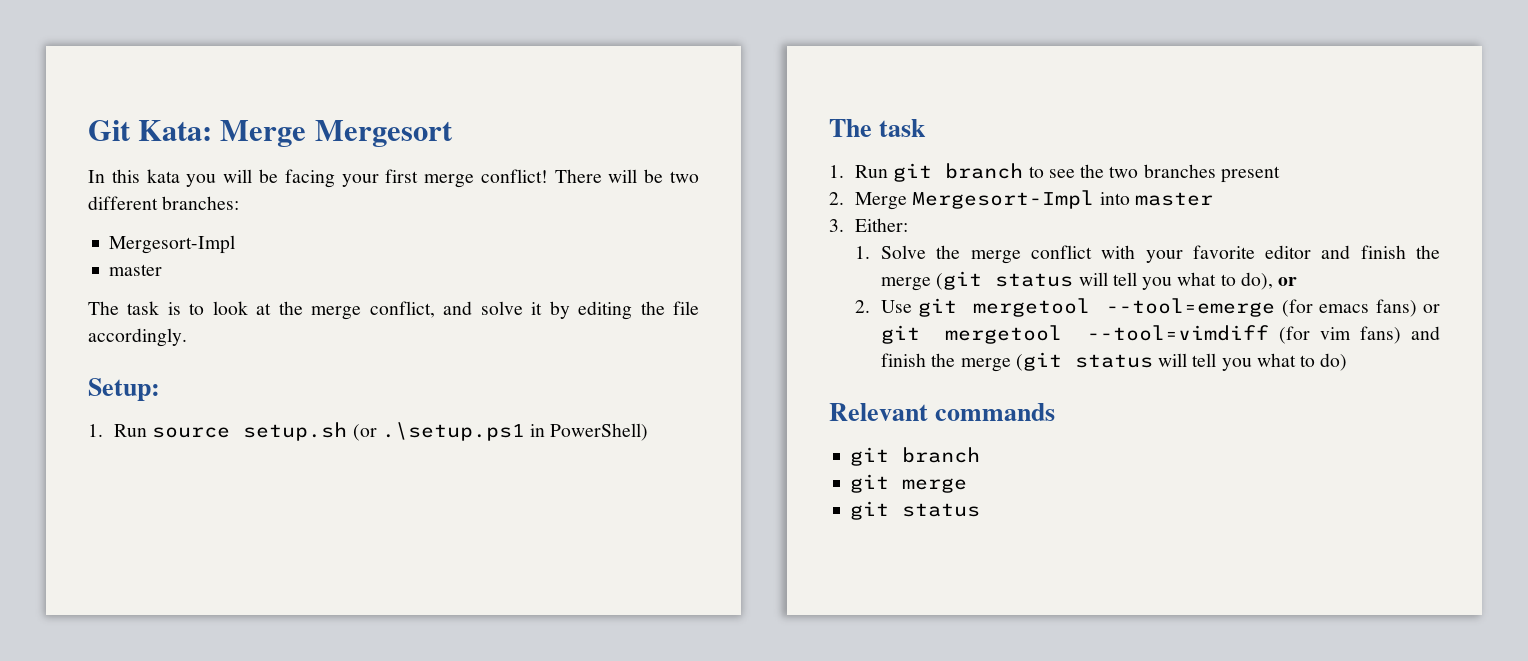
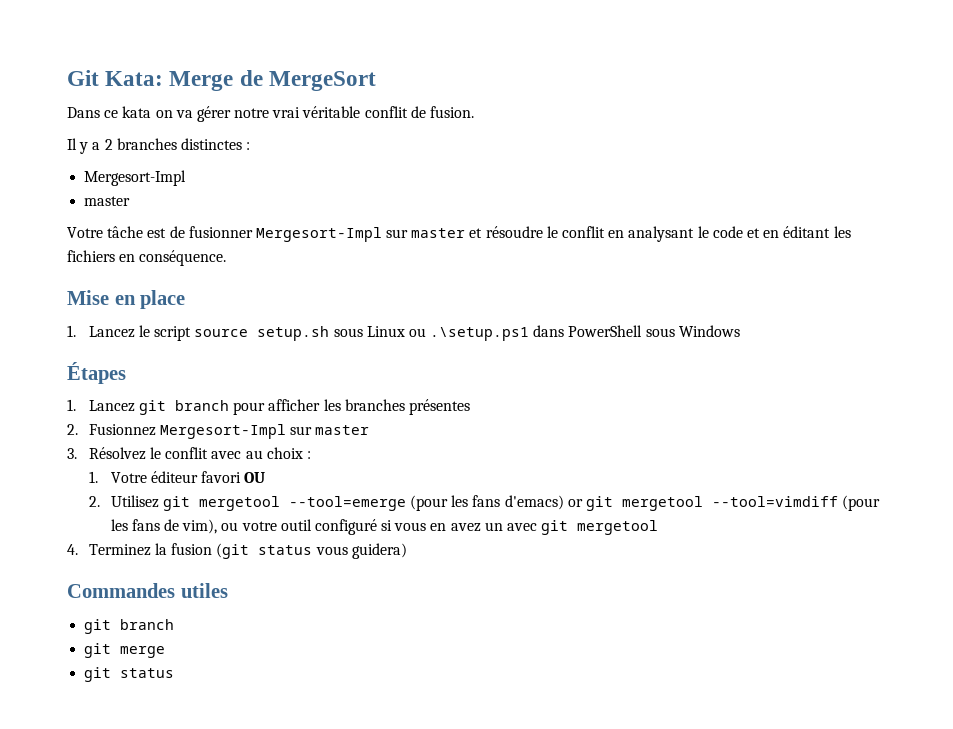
[314,120,453,147] [88,169,700,188] [88,196,240,210] [109,235,236,254] [109,264,163,276] [88,301,699,320] [88,328,187,347] [88,378,160,401] [88,422,649,441] [829,119,927,137] [829,163,1280,183] [829,190,1213,210] [829,218,909,232] [855,245,1440,264] [881,271,1298,291] [855,300,913,313] Mergesort // In this kata you will be facing your first merge conflict! There will be two different branches: // Mergesort-Impl // master // The task is to look at the merge conflict, and solve it by editing the file accordingly. // Setup: // 1. Run source setup.sh (or .\setup.ps1 in PowerShell) // The task // 1. Run git branch to see the two branches present // 2. Merge Mergesort-Impl into master // 3. Either: // 1. Solve the merge conflict with your favorite editor and finish the merge (git status will tell you what to do), or // 2. Use -> [239,70,376,91] [67,106,475,122] [67,138,251,154] [84,170,187,186] [84,196,131,206] [67,226,851,242] [67,250,227,266] [67,290,186,309] [67,325,740,341] [67,362,126,384] [67,399,470,415] [67,424,370,439] [67,447,311,460] [88,471,266,483] [88,495,159,508] de MergeSort // Dans ce kata on va gérer notre vrai véritable conflit de fusion. // Il y a 2 branches distinctes : // Mergesort-Impl // master // Votre tâche est de fusionner Mergesort-Impl sur master et résoudre le conflit en analysant le code et en éditant les fichiers en conséquence. // Mise en place // 1. Lancez le script source setup.sh sous Linux ou .\setup.ps1 dans PowerShell sous Windows // Étapes // 1. Lancez git branch pour afficher les branches présentes // 2. Fusionnez Mergesort-Impl sur master // 3. Résolvez le conflit avec au choix : // 1. Votre éditeur favori OU // 2. Utilisez
[1281,299,1440,317] [881,325,1440,344] [881,352,1348,372] [829,403,1056,421] (for emacs fans) or git mergetool --tool=vimdiff (for vim fans) and finish the merge (git status will tell you what to do) // Relevant commands -> [409,495,881,511] [110,519,659,535] [67,543,407,559] [67,583,228,598] (pour les fans d'emacs) or git mergetool --tool=vimdiff (pour les fans de vim), ou votre outil configuré si vous en avez un avec git mergetool // 4. Terminez la fusion (git status vous guidera) // Commandes utiles

